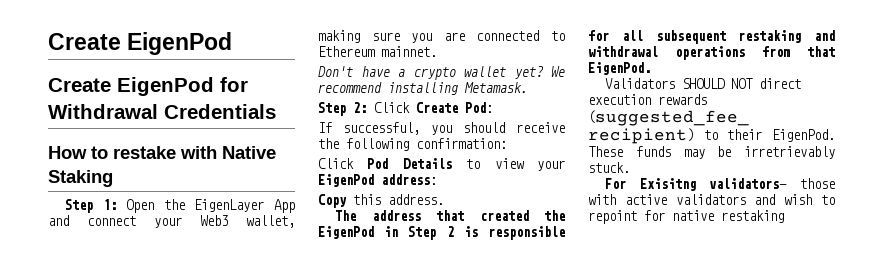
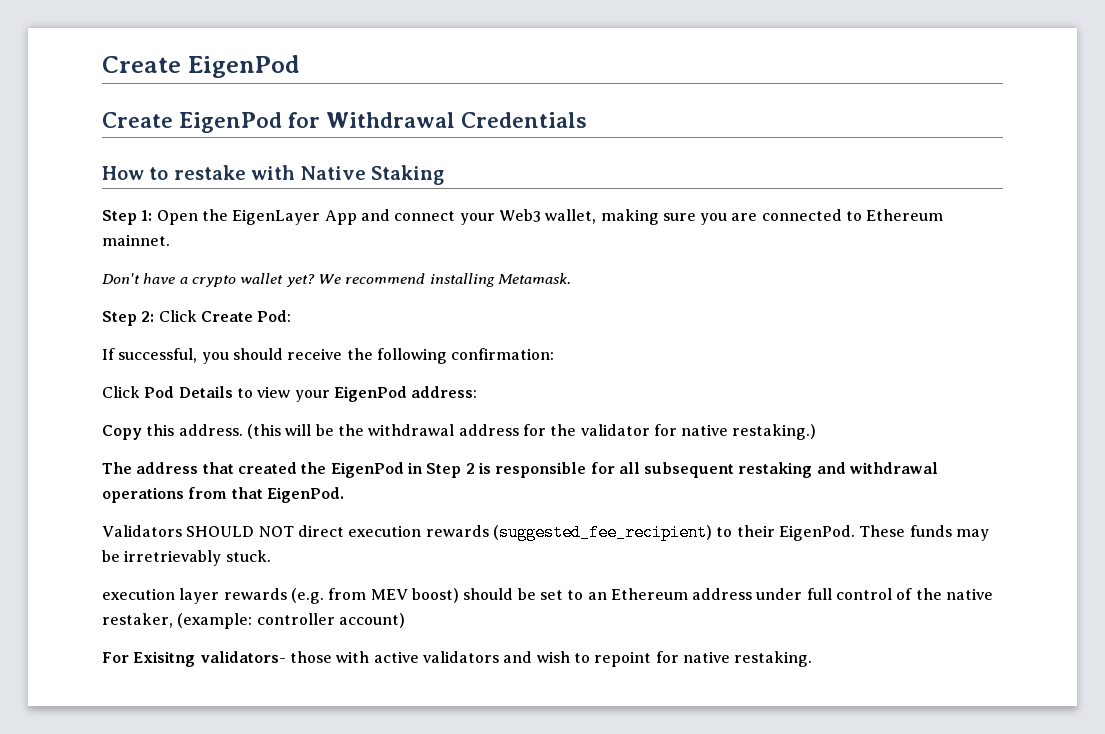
(444, 199) none -> [246,424,817,440] (this will be the withdrawal address for the validator for native restaking.)
(630, 167) none -> [102,588,994,604] [102,613,405,629] // execution layer rewards (e.g. from MEV boost) should be set to an Ethereum address under full control of the native restaker, (example: controller account)
[721,210,784,223] restaking -> [734,651,813,667] restaking.

